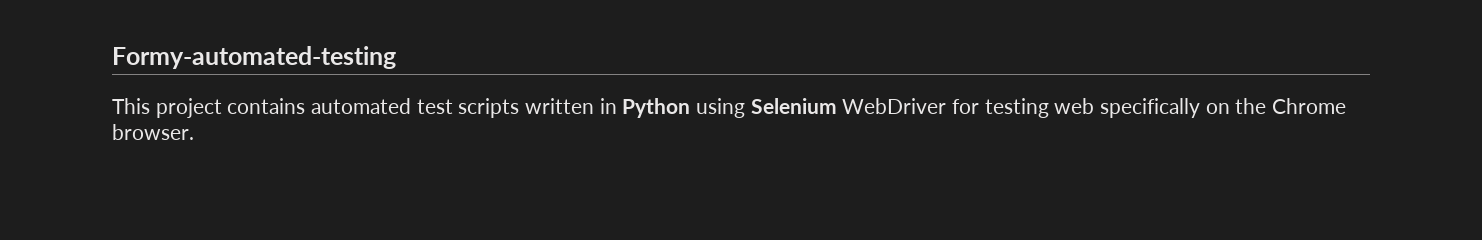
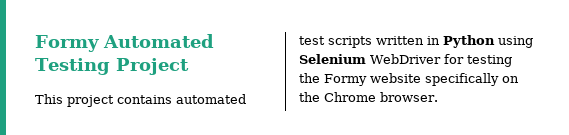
[112,46,396,69] Formy-automated-testing -> [35,34,214,52] [35,58,189,75] Formy Automated Testing Project
[1054,98,1095,114] web -> [299,73,421,86] the Formy website

